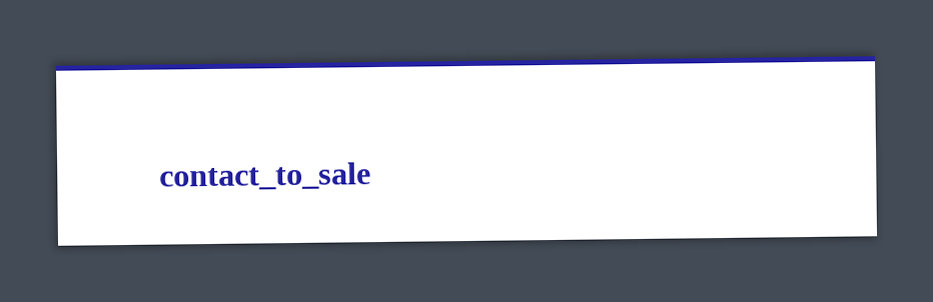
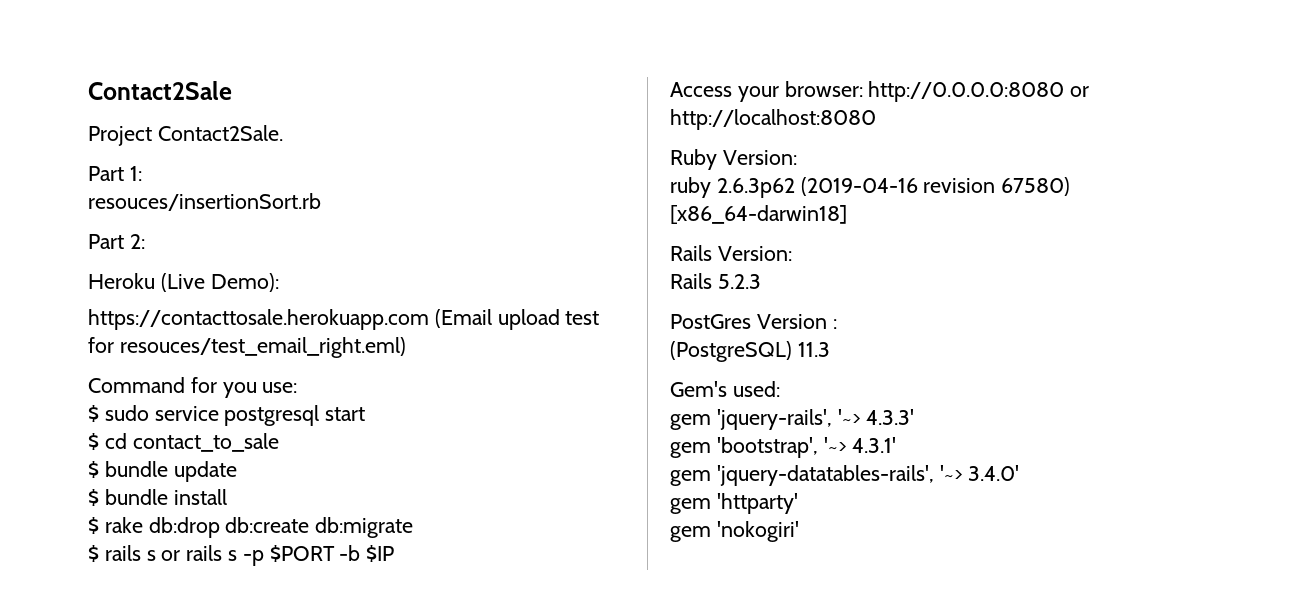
[159,162,371,191] contact_to_sale -> [88,81,232,100] [88,125,283,146] [88,166,142,181] [88,193,321,211] [88,234,145,249] [88,273,279,292] [88,309,600,330] [88,337,406,358] [88,377,298,398] [88,405,366,426] [88,433,279,452] [88,461,237,482] [88,489,227,506] [88,517,414,538] [88,545,395,566] [670,81,1090,102] [670,109,876,130] [670,149,797,170] [670,177,1071,198] [670,205,847,224] [670,245,792,261] [670,273,761,289] [670,314,837,329] [670,341,830,362] [670,381,780,397] [670,409,915,430] [670,437,897,458] [670,465,1020,486] [670,493,798,514] [670,521,799,542] Contact2Sale // Project Contact2Sale. // Part 1: // resouces/insertionSort.rb // Part 2: // Heroku (Live Demo): // https://contacttosale.herokuapp.com (Email upload test for resouces/test_email_right.eml) // Command for you use: // $ sudo service postgresql start // $ cd contact_to_sale // $ bundle update // $ bundle install // $ rake db:drop db:create db:migrate // $ rails s or rails s -p $PORT -b $IP // Access your browser: http://0.0.0.0:8080 or http://localhost:8080 // Ruby Version: // ruby 2.6.3p62 (2019-04-16 revision 67580) [x86_64-darwin18] // Rails Version: // Rails 5.2.3 // PostGres Version : // (PostgreSQL) 11.3 // Gem's used: // gem 'jquery-rails', '~> 4.3.3' // gem 'bootstrap', '~> 4.3.1' // gem 'jquery-datatables-rails', '~> 3.4.0' // gem 'httparty' // gem 'nokogiri'

